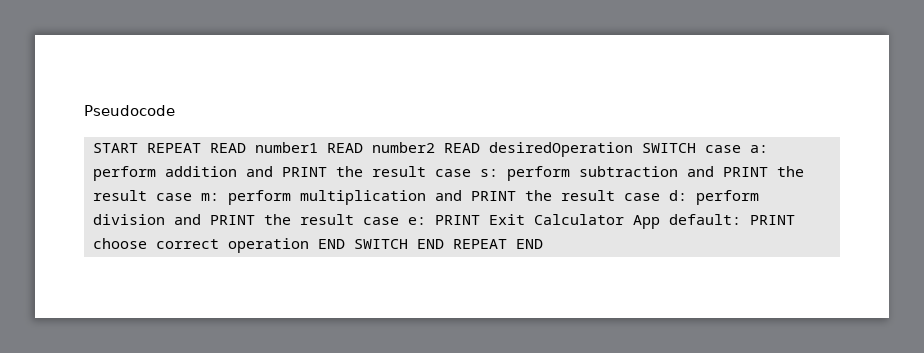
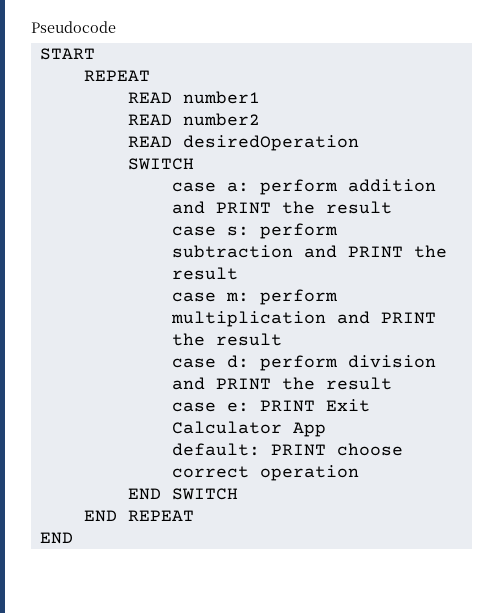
[147,143,201,153] REPEAT -> [83,70,150,81] // REPEAT //
(318, 147) none -> (260, 97) //
(435, 147) none -> (260, 119) //
[642,143,696,153] SWITCH -> [127,158,194,170] // SWITCH //
(426, 171) none -> (392, 207) //
(147, 195) none -> (238, 273) //
(615, 195) none -> (282, 339) //
(354, 219) none -> (392, 383) //
(660, 222) none -> (326, 429) //
(309, 245) none -> (359, 473) //
(408, 244) none -> (238, 494) //
(507, 244) none -> (194, 515) //

